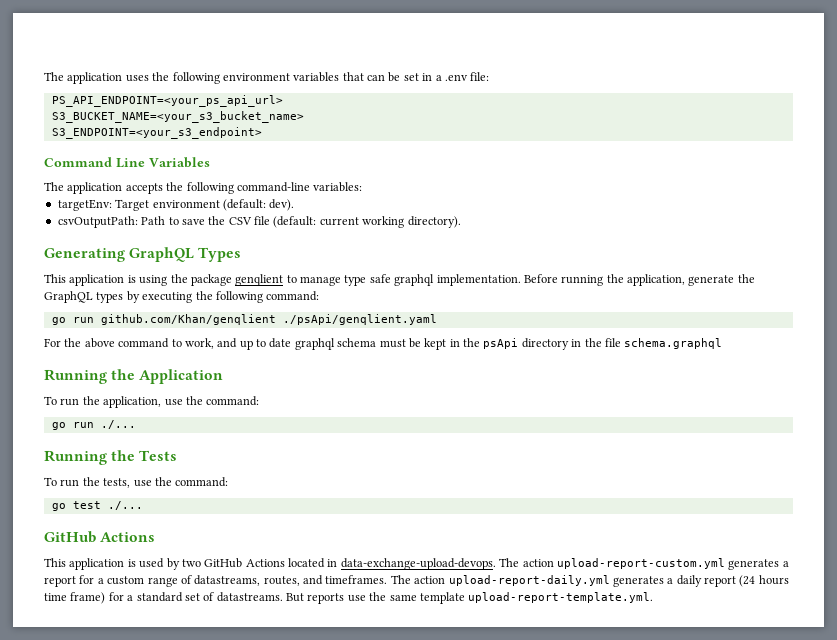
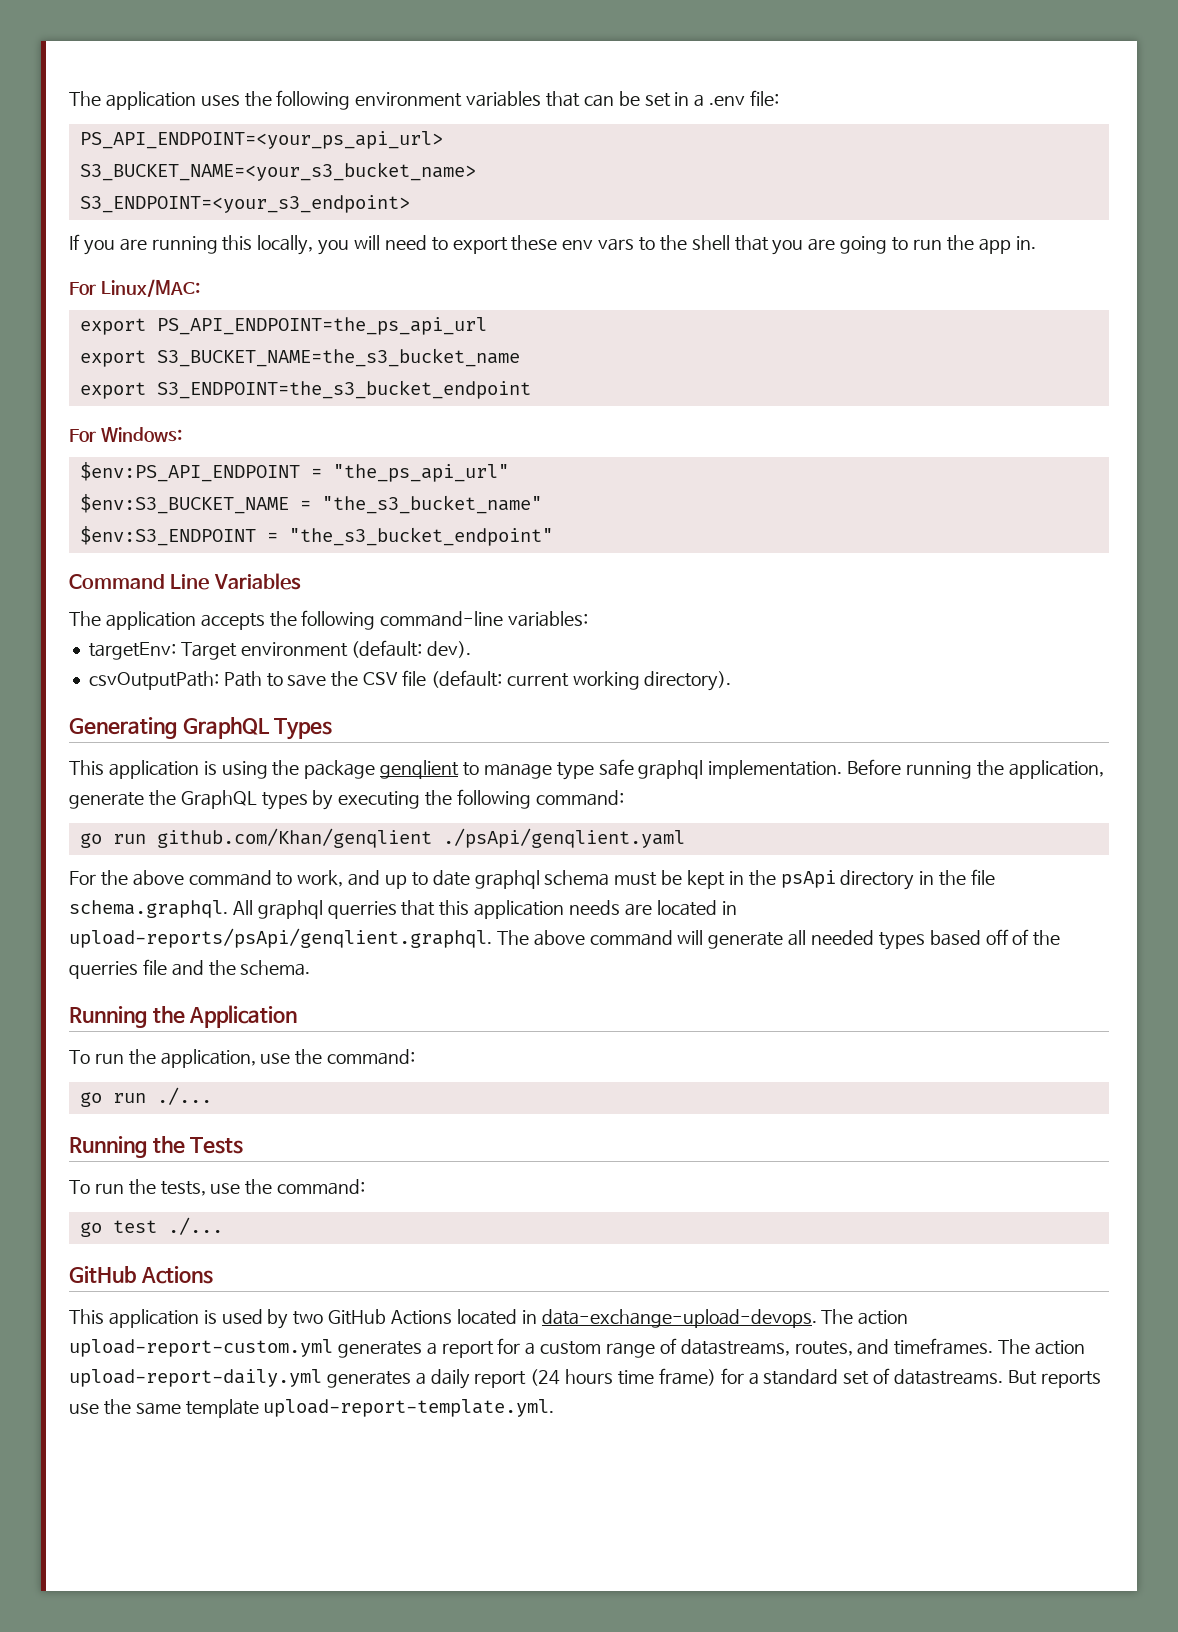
(262, 133) none -> [69,234,1036,255] [69,279,200,297] [79,317,487,335] [79,348,520,367] [79,380,531,399] [69,427,182,442] [79,462,509,482] [79,494,542,514] [79,526,553,546] // If you are running this locally, you will need to export these env vars to the shell that you are going to run the app in. // For Linux/MAC: // export PS_API_ENDPOINT=the_ps_api_url // export S3_BUCKET_NAME=the_s3_bucket_name // export S3_ENDPOINT=the_s3_bucket_endpoint // For Windows: // $env:PS_API_ENDPOINT = "the_ps_api_url" // $env:S3_BUCKET_NAME = "the_s3_bucket_name" // $env:S3_ENDPOINT = "the_s3_bucket_endpoint"
[624,338,723,349] schema.graphql -> [69,900,737,919] [69,928,1061,950] [69,959,311,979] schema.graphql. All graphql querries that this application needs are located in upload-reports/psApi/genqlient.graphql. The above command will generate all needed types based off of the querries file and the schema.

